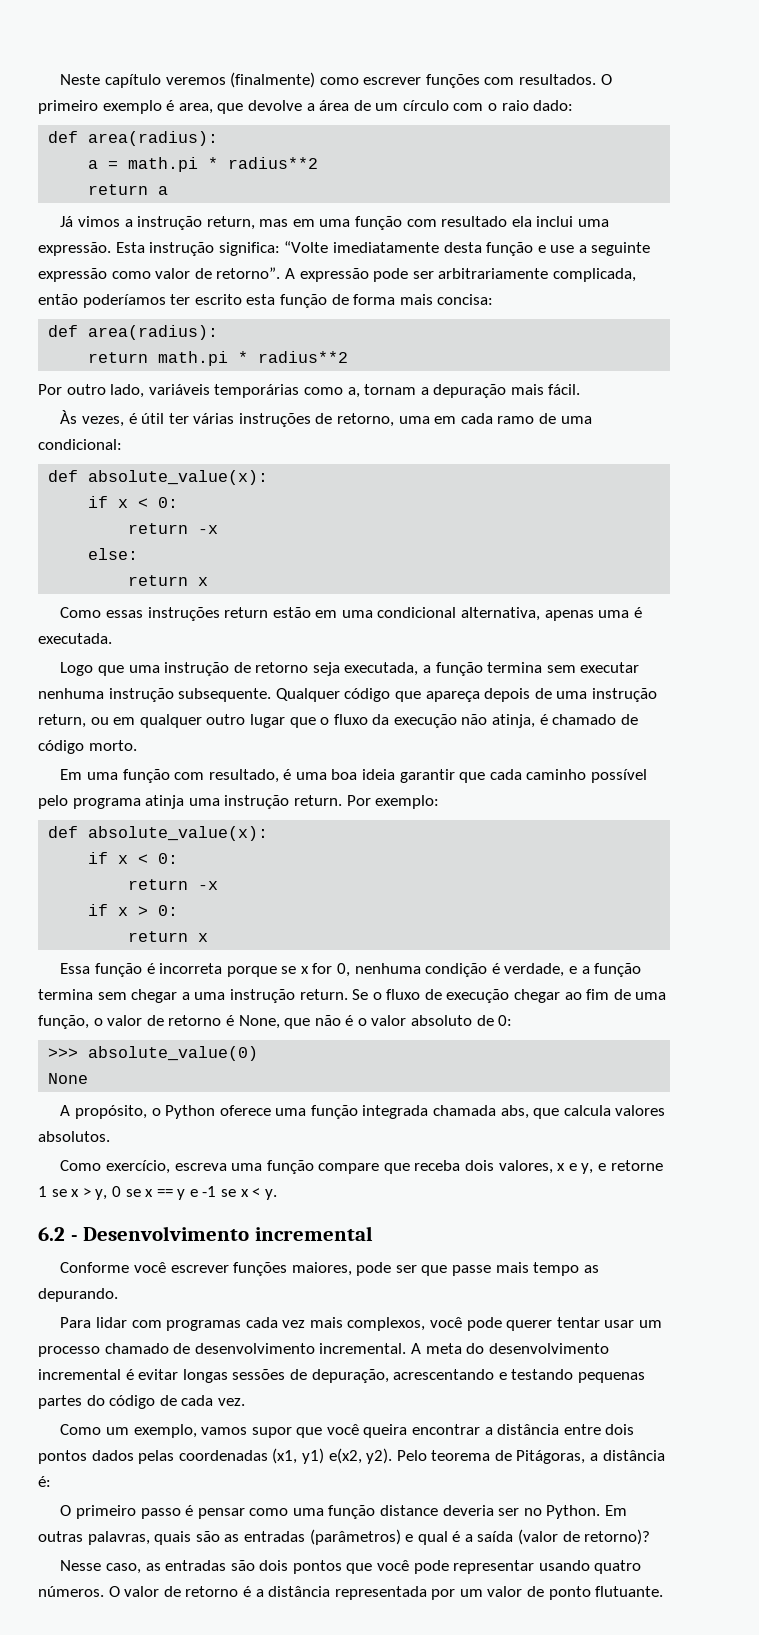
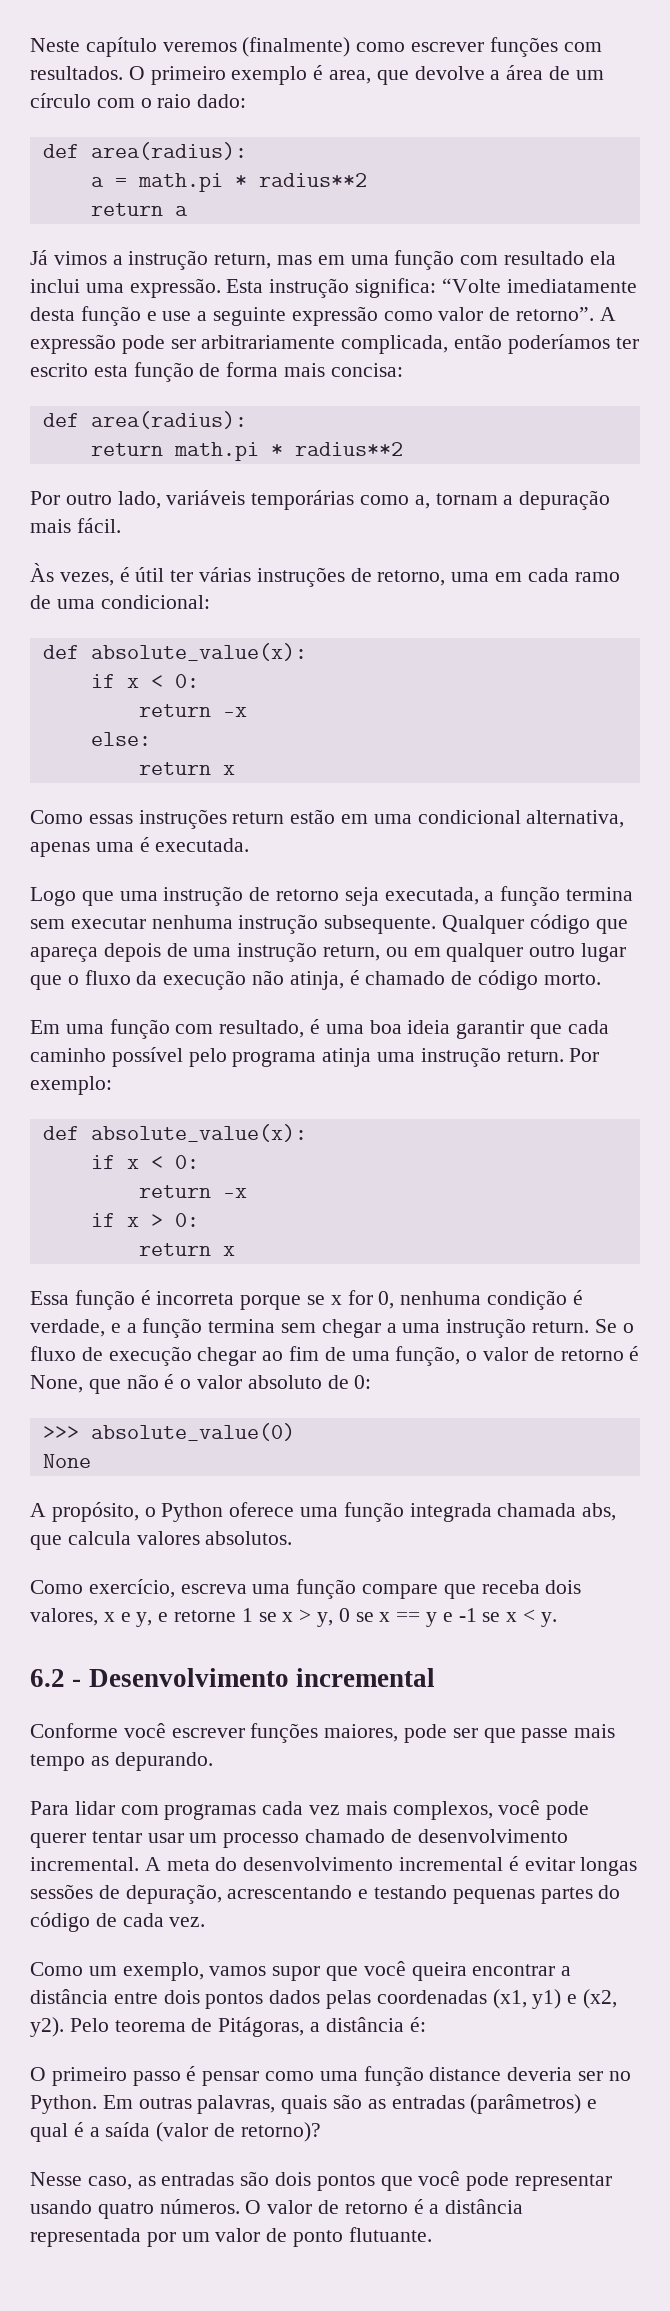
[328,1448,362,1464] e(x2, -> [567,1989,618,2009] e (x2,

